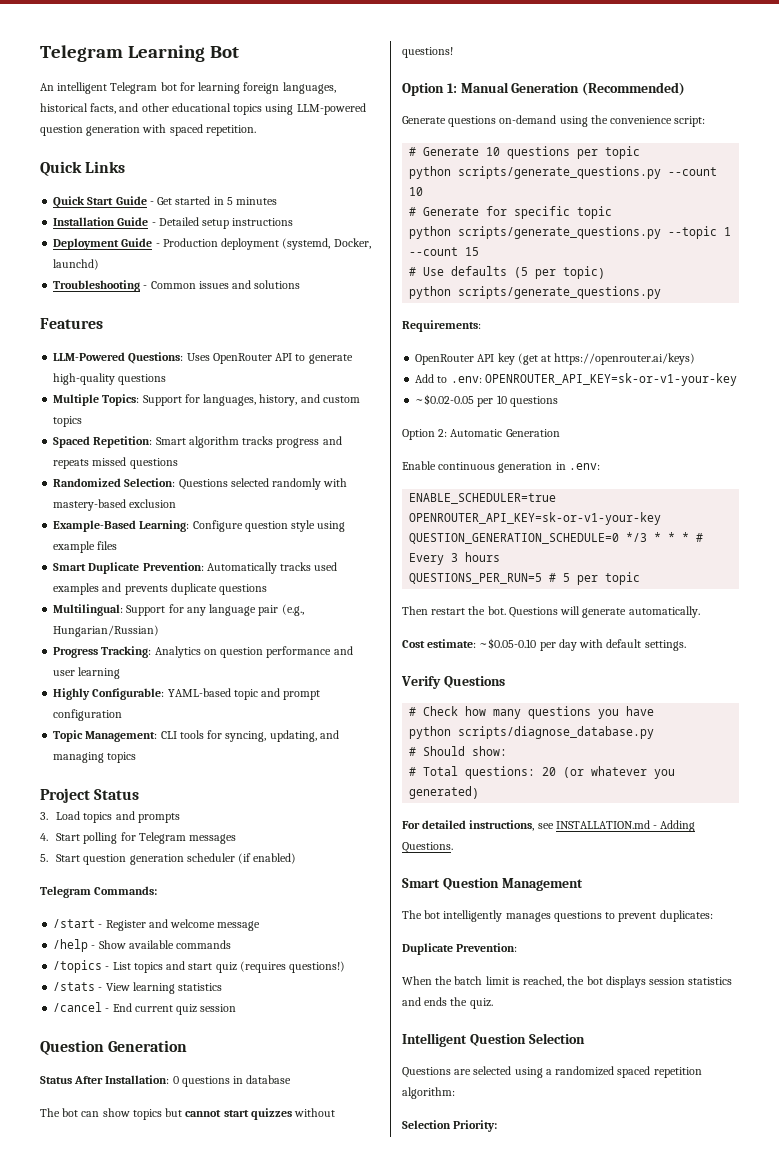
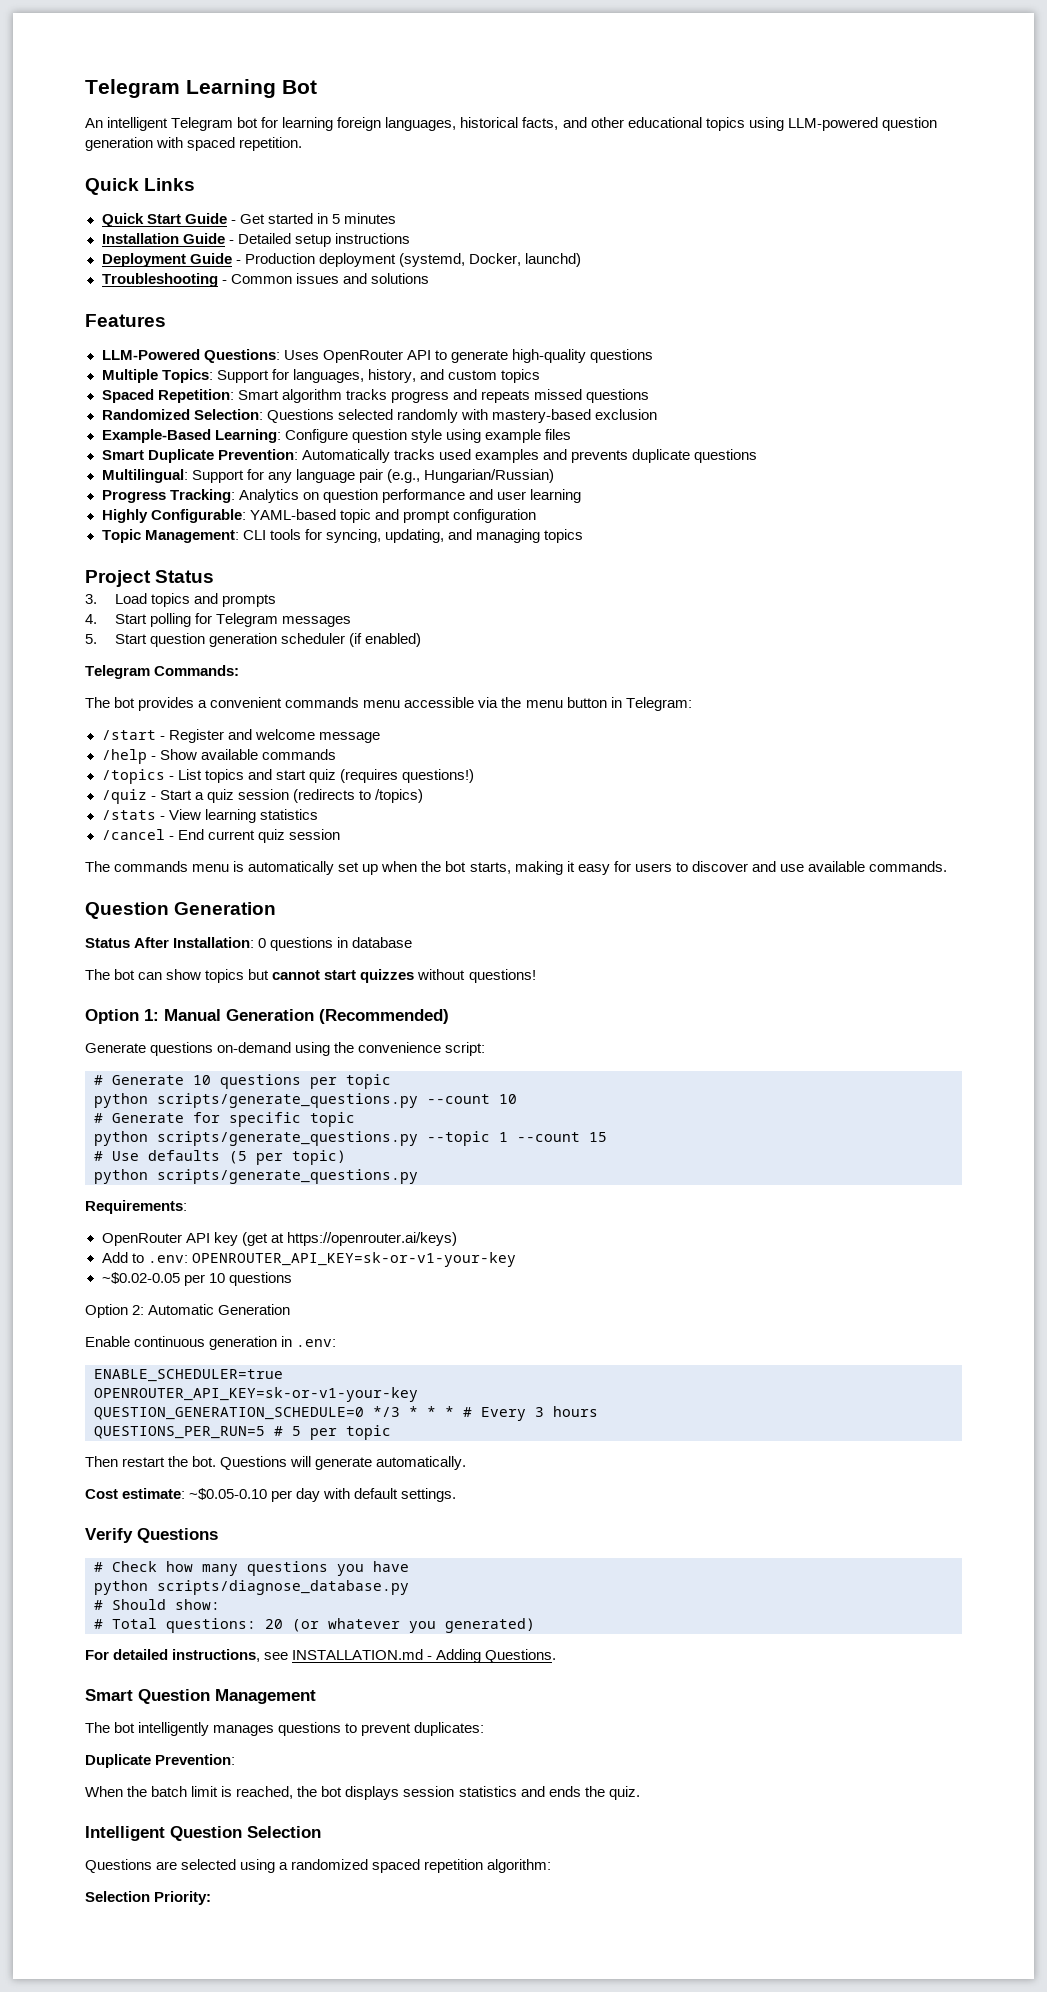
(158, 890) none -> [85,697,692,711] // The bot provides a convenient commands menu accessible via the menu button in Telegram:
(346, 967) none -> [101,789,423,804] // /quiz - Start a quiz session (redirects to /topics)
(237, 1008) none -> [85,861,948,875] // The commands menu is automatically set up when the bot starts, making it easy for users to discover and use available commands.

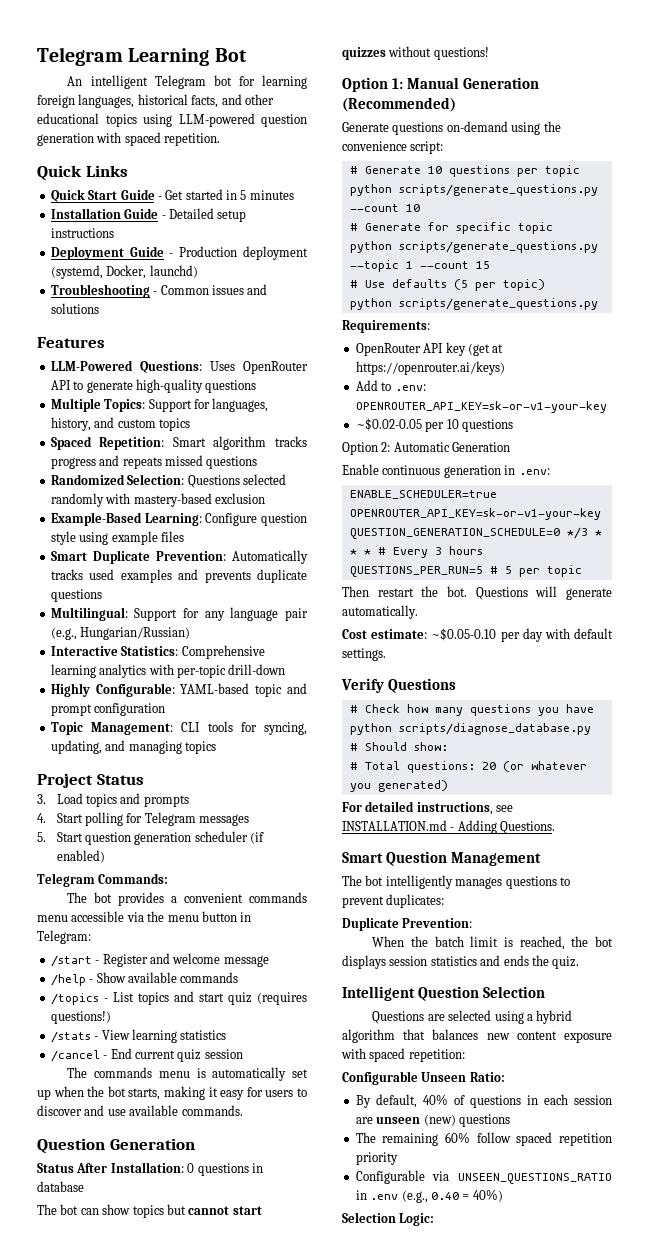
[101,489,581,503] Progress Tracking: Analytics on question performance and user learning -> [50,645,265,659] [50,664,286,678] Interactive Statistics: Comprehensive learning analytics with per-topic drill-down
[101,789,423,804] // /quiz - Start a quiz session (redirects to /topics) -> (111, 1017) none
[291,1859,552,1873] [85,1891,212,1905] randomized spaced repetition algorithm: // Selection Priority: -> [536,1010,573,1024] [342,1029,612,1043] [341,1048,465,1062] [342,1071,505,1085] [355,1094,612,1108] [355,1114,510,1127] [355,1132,612,1146] [355,1152,398,1165] [355,1170,612,1184] [355,1189,503,1203] [342,1212,435,1226] hybrid algorithm that balances new content exposure with spaced repetition: // Configurable Unseen Ratio: // By default, 40% of questions in each session are unseen (new) questions // The remaining 60% follow spaced repetition priority // Configurable via UNSEEN_QUESTIONS_RATIO in .env (e.g., 0.40 = 40%) // Selection Logic:

